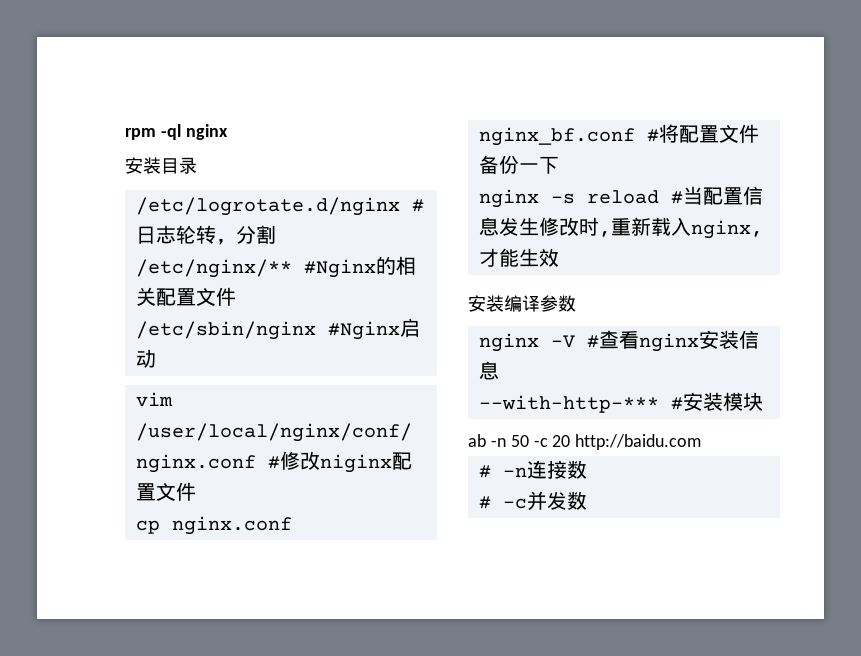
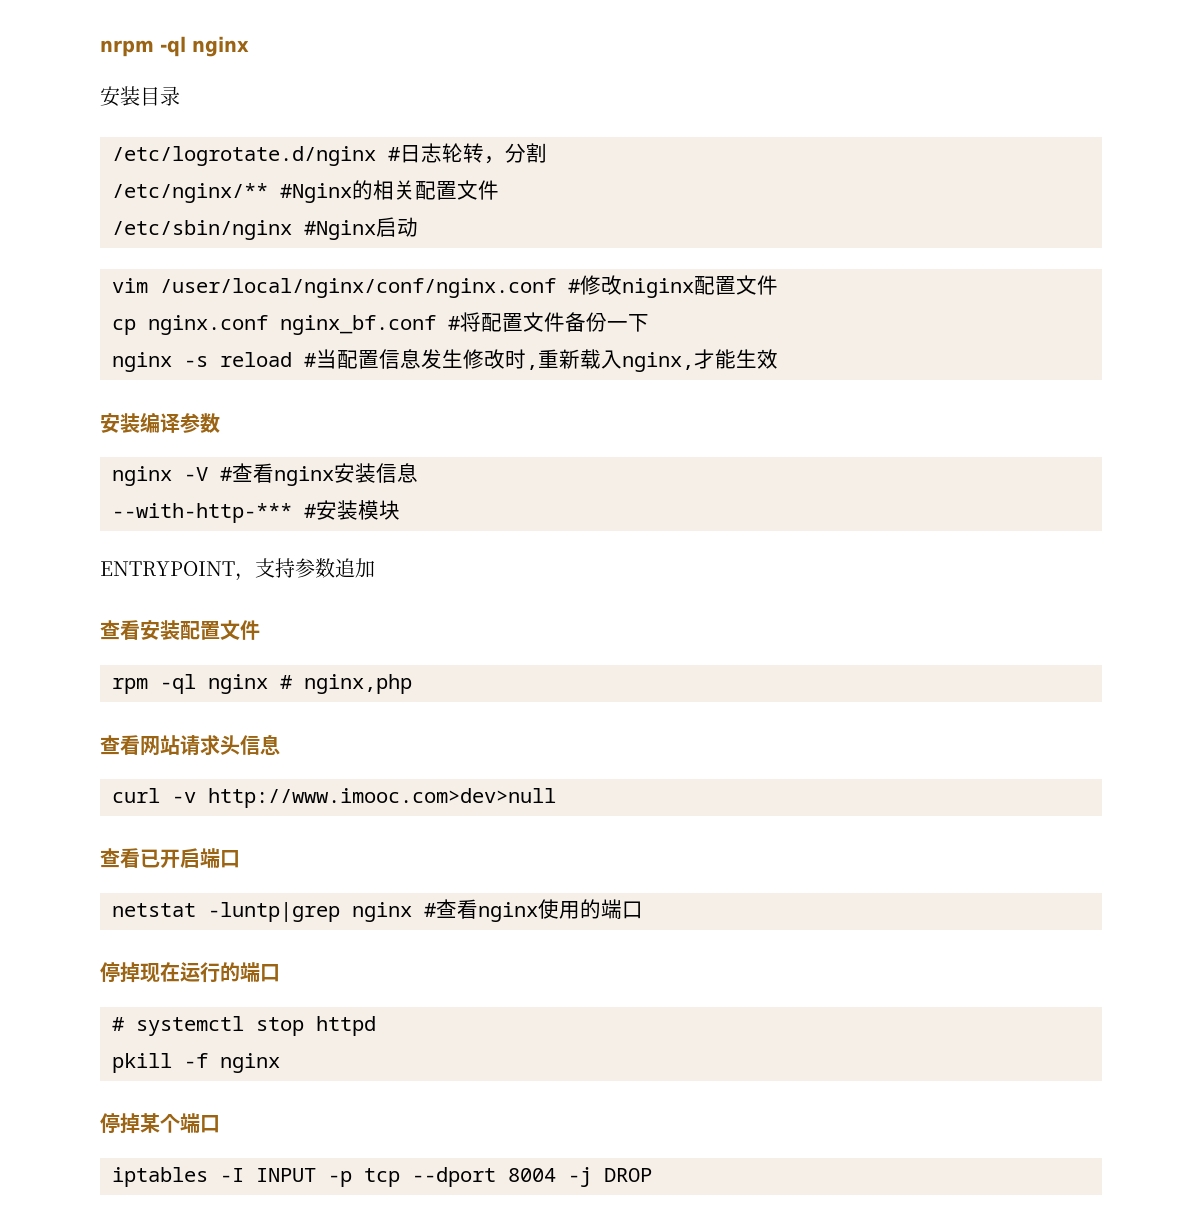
[125,128,156,140] rpm -> [100,40,154,57] nrpm
[468,434,702,450] [478,460,587,479] [478,491,587,511] ab -n 50 -c 20 http://baidu.com // # -n连接数 // # -c并发数 -> [100,558,375,581] [100,620,260,640] [112,674,412,694] [100,734,280,756] [112,788,556,808] [100,848,240,868] [112,899,643,922] [100,962,280,983] [112,1016,376,1036] [112,1053,280,1073] [100,1113,220,1134] [112,1167,652,1187] ENTRYPOINT，支持参数追加 // 查看安装配置文件 // rpm -ql nginx # nginx,php // 查看网站请求头信息 // curl -v http://www.imooc.com>dev>null // 查看已开启端口 // netstat -luntp|grep nginx #查看nginx使用的端口 // 停掉现在运行的端口 // # systemctl stop httpd // pkill -f nginx // 停掉某个端口 // iptables -I INPUT -p tcp --dport 8004 -j DROP

